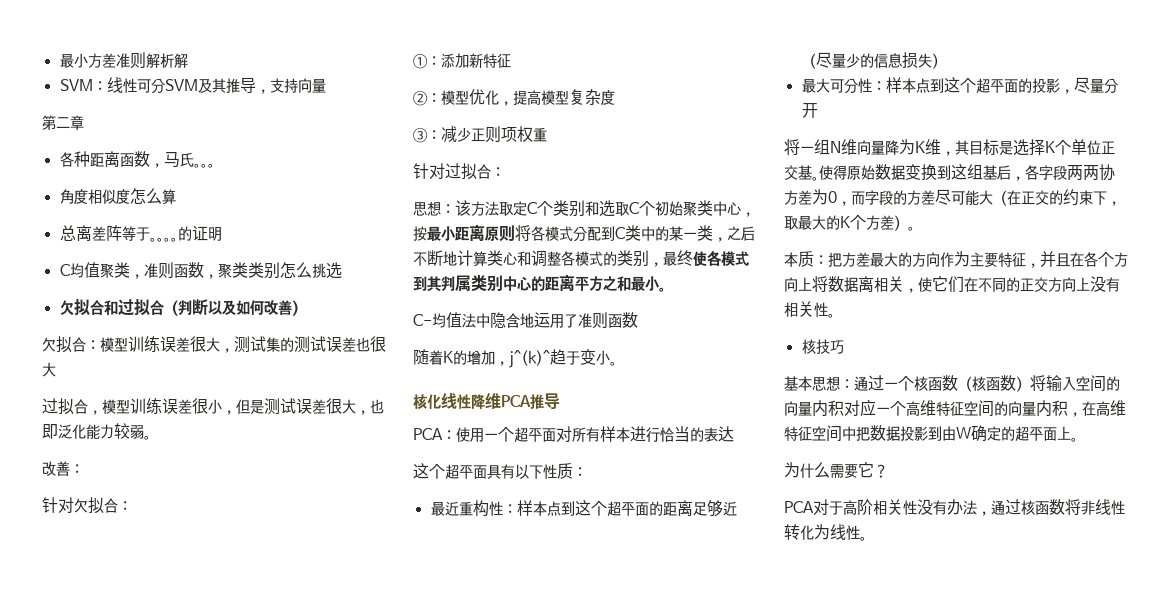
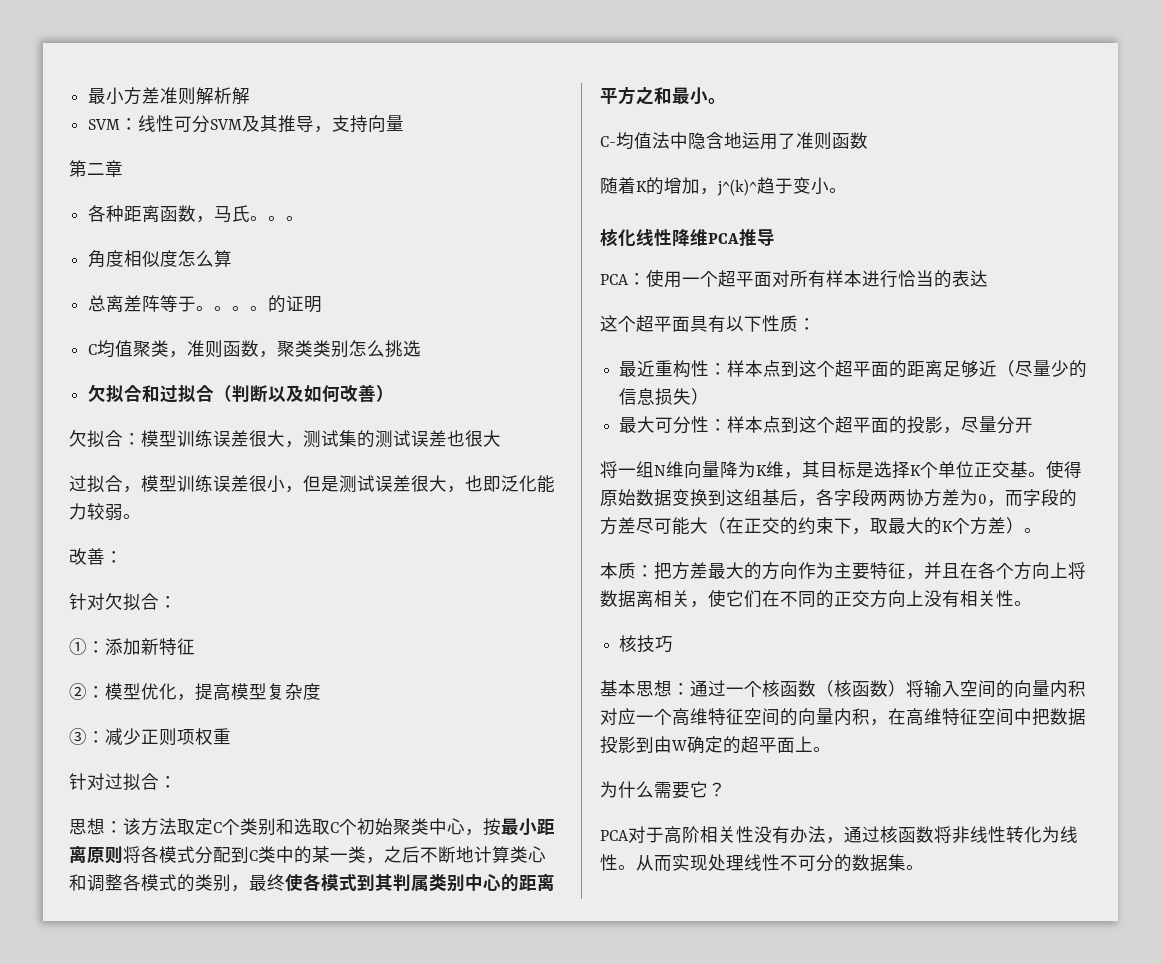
(867, 538) none -> [636,854,924,872] 从而实现处理线性不可分的数据集。

